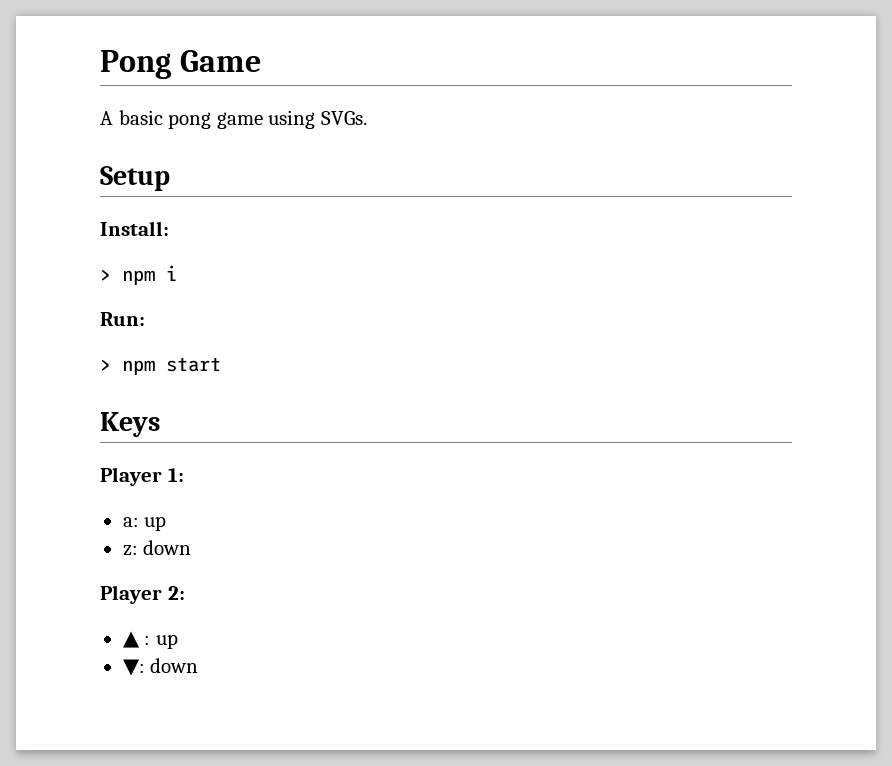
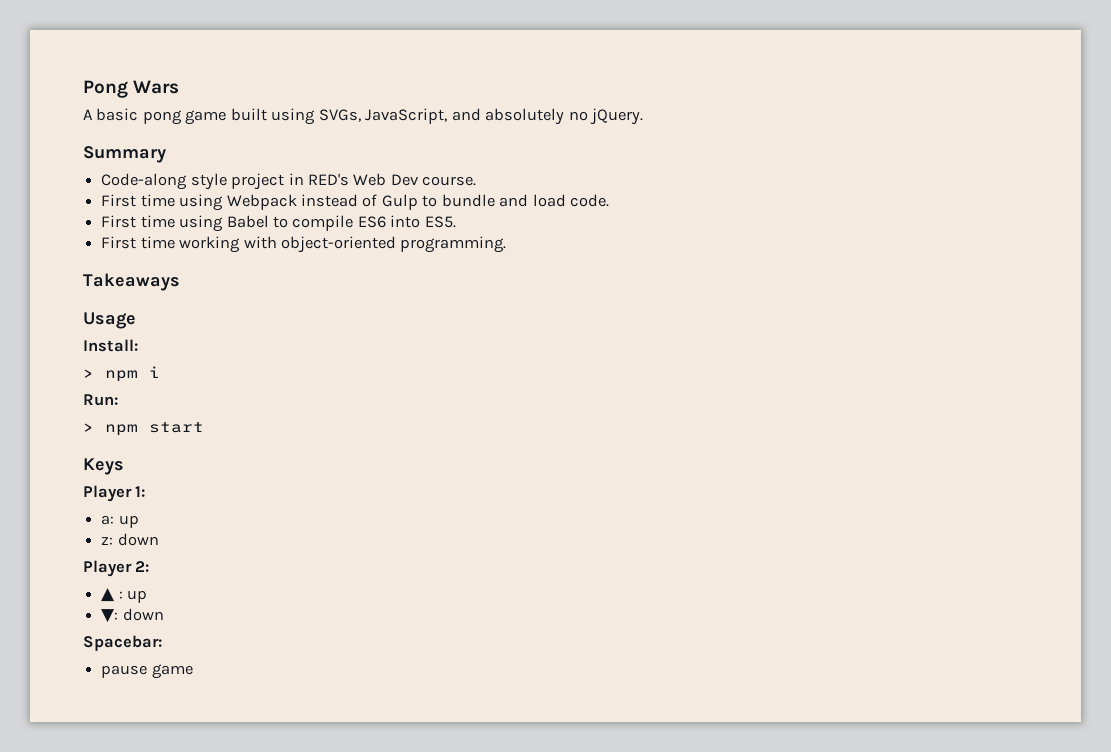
[179,50,261,72] Game -> [133,80,180,94] Wars
[268,110,367,129] [100,166,170,191] using SVGs. // Setup -> [230,108,644,125] [83,146,166,163] [101,173,477,190] [101,194,610,211] [101,215,456,232] [101,236,507,253] [83,273,180,291] [83,312,136,329] built using SVGs, JavaScript, and absolutely no jQuery. // Summary // Code-along style project in RED's Web Dev course. // First time using Webpack instead of Gulp to bundle and load code. // First time using Babel to compile ES6 into ES5. // First time working with object-oriented programming. // Takeaways // Usage
(199, 665) none -> [83,635,162,651] [101,664,193,679] // Spacebar: // pause game

